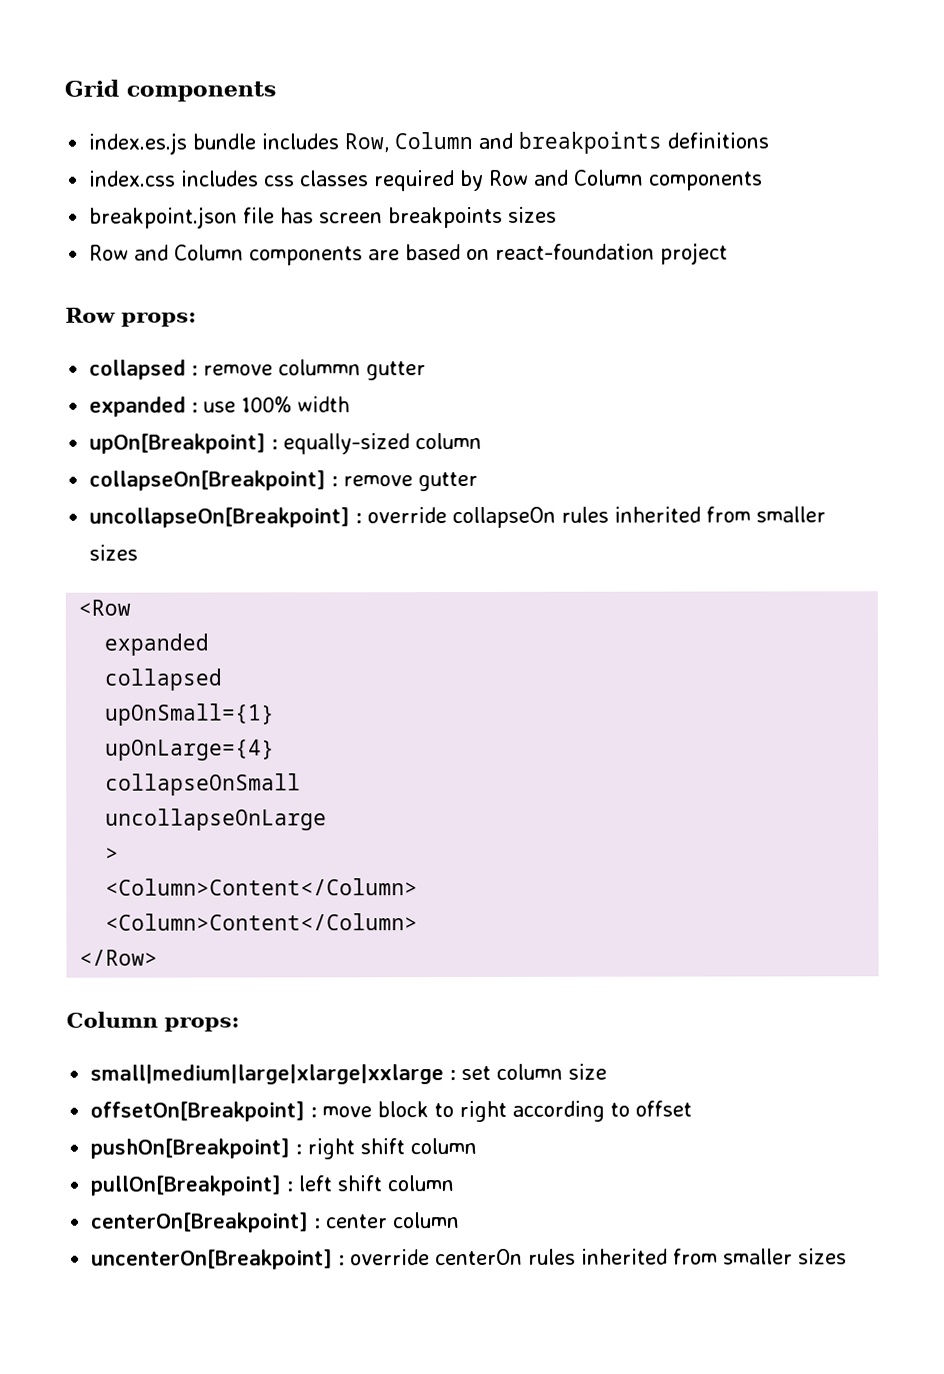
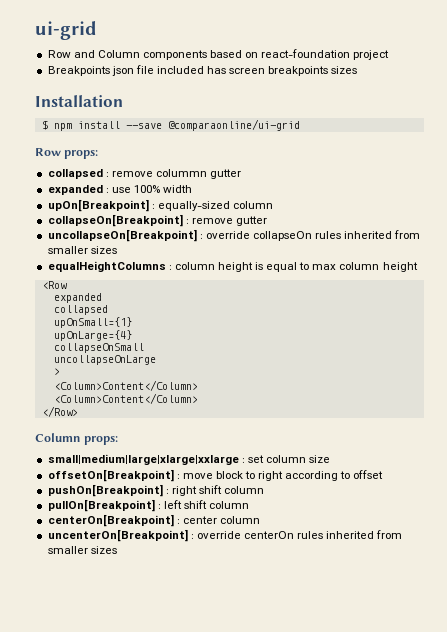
[64,79,276,102] [88,131,770,155] [89,169,764,192] [89,206,558,229] [89,242,729,266] Grid components // index.es.js bundle includes Row, Column and breakpoints definitions // index.css includes css classes required by Row and Column components // breakpoint.json file has screen breakpoints sizes // Row and Column components are based on react-foundation project -> [35,21,97,40] [47,49,390,60] [47,65,358,76] [35,95,123,107] [41,119,300,131] ui-grid // Row and Column components based on react-foundation project // Breakpoints json file included has screen breakpoints sizes // Installation // $ npm install --save @comparaonline/ui-grid
(139, 552) none -> [47,261,418,272] // equalHeightColumns : column height is equal to max column height

